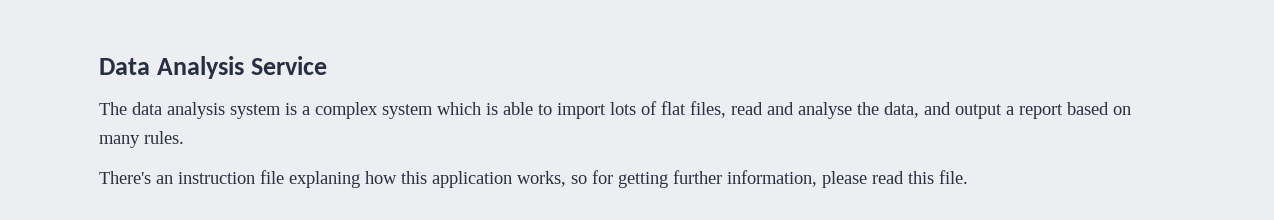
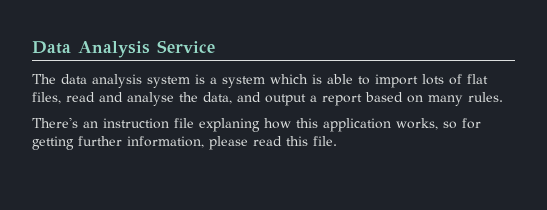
[315,102,378,119] complex -> (217, 80) none

